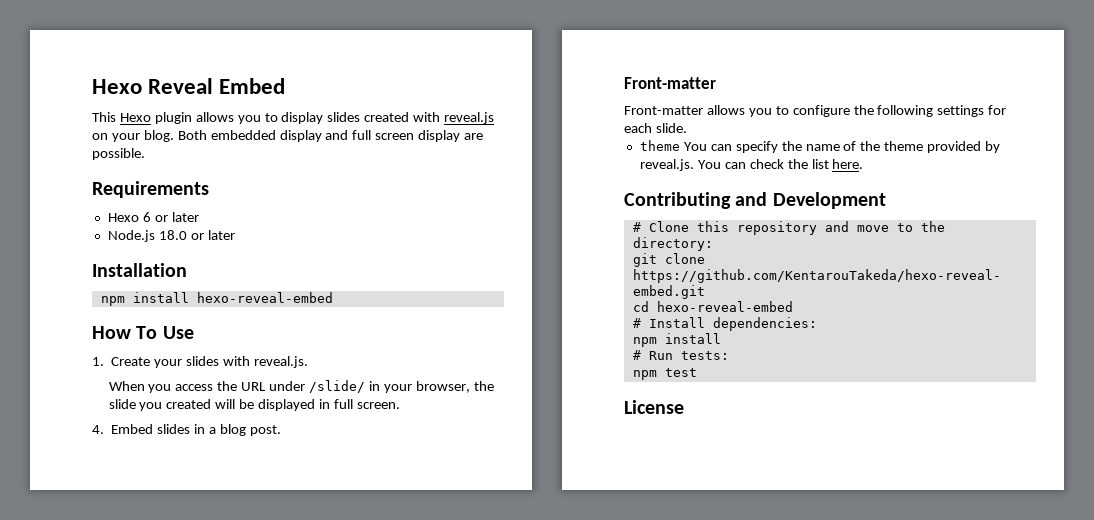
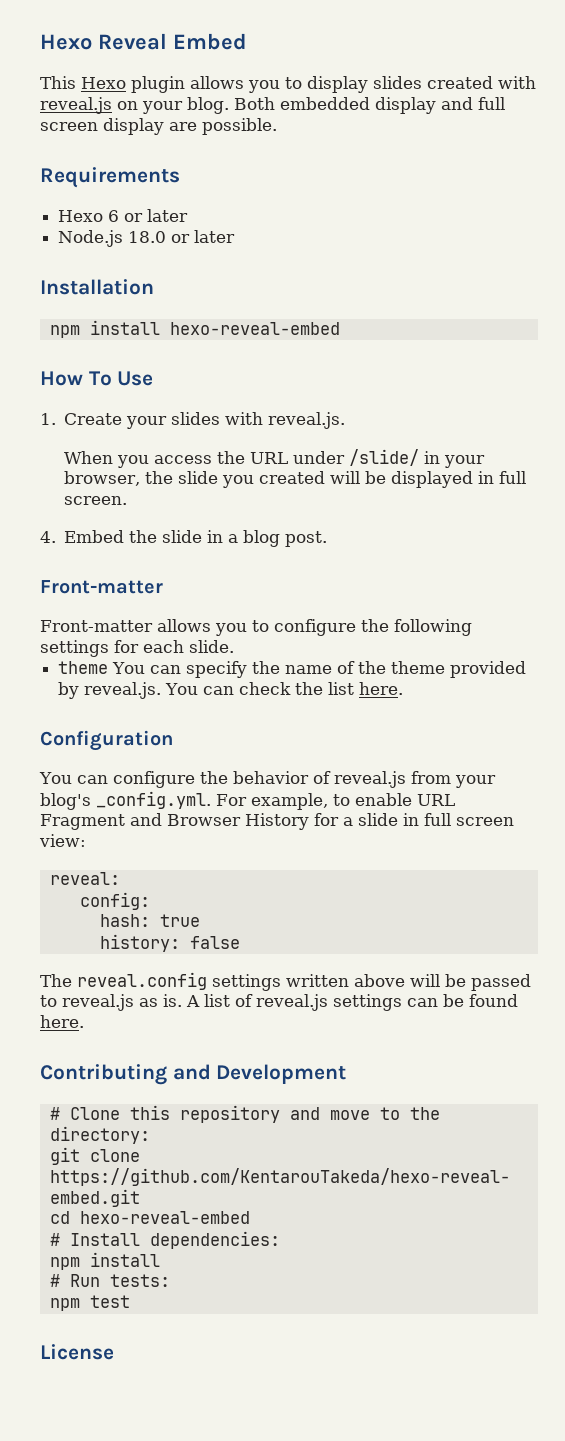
[157,424,191,434] slides -> [129,530,203,543] the slide
(864, 164) none -> [40,730,173,751] [39,771,496,788] [40,791,455,810] [40,813,514,830] [39,834,86,847] [49,872,120,885] [79,892,150,910] [99,914,200,927] [99,934,240,952] [40,972,531,991] [40,994,518,1011] [40,1015,84,1028] // Configuration // You can configure the behavior of reveal.js from your blog's _config.yml. For example, to enable URL Fragment and Browser History for a slide in full screen view: // reveal: // config: // hash: true // history: false // The reveal.config settings written above will be passed to reveal.js as is. A list of reveal.js settings can be found here.

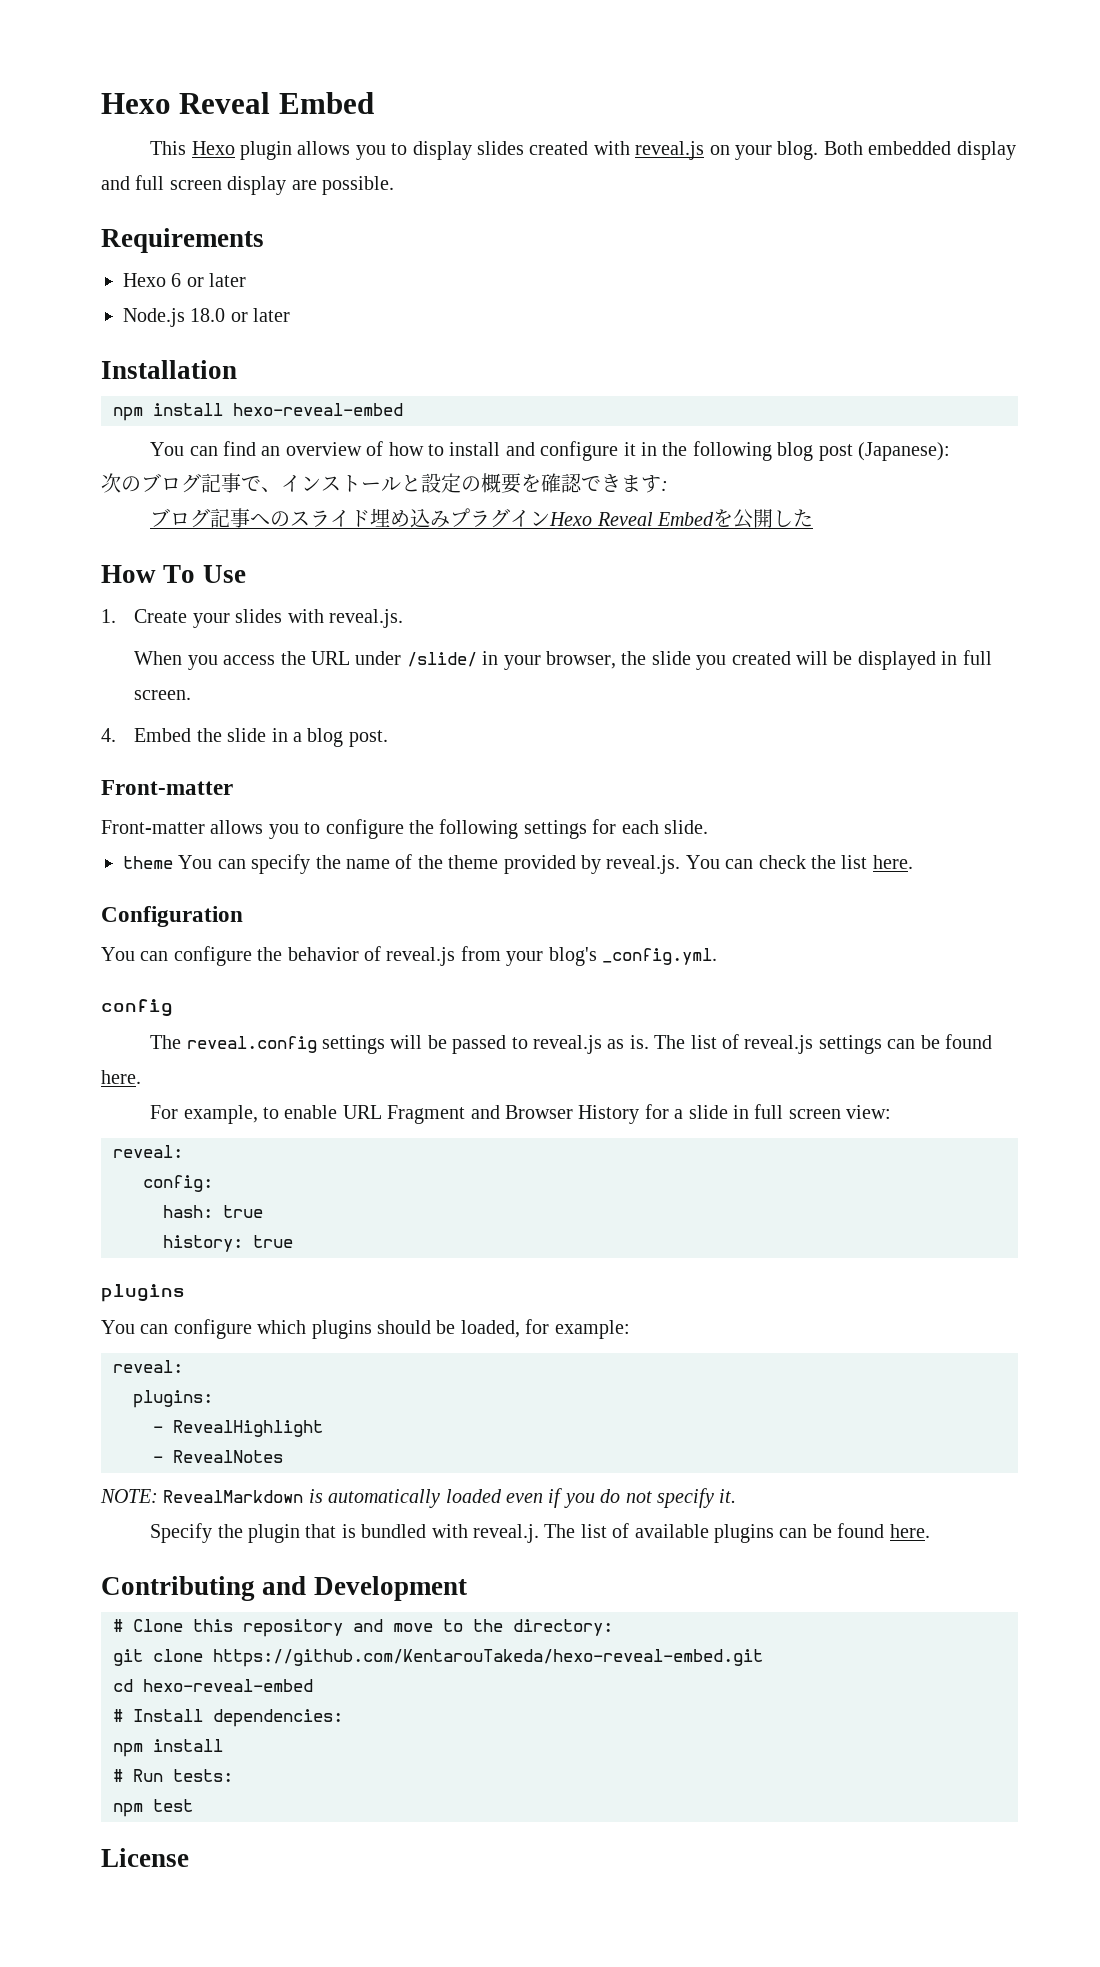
(340, 328) none -> [150,441,951,461] [101,473,668,494] [150,508,814,529] // You can find an overview of how to install and configure it in the following blog post (Japanese): // 次のブログ記事で、インストールと設定の概要を確認できます: // ブログ記事へのスライド埋め込みプラグインHexo Reveal Embedを公開した
(211, 800) none -> [101,999,173,1017] [150,1034,993,1054] [101,1070,141,1084] // config // The reveal.config settings will be passed to reveal.js as is. The list of reveal.js settings can be found here. //
[189,936,240,949] [40,972,531,991] [40,994,402,1011] false // The reveal.config settings written above will be passed to reveal.js as is. A list of reveal.js settings -> [253,1235,293,1248] [101,1284,185,1302] [101,1319,630,1339] [113,1360,183,1373] [133,1390,213,1408] [153,1420,323,1437] [153,1450,283,1463] [100,1488,737,1508] [150,1523,775,1543] true // plugins // You can configure which plugins should be loaded, for example: // reveal: // plugins: // - RevealHighlight // - RevealNotes // NOTE: RevealMarkdown is automatically loaded even if you do not specify it. // Specify the plugin that is bundled with reveal.j. The list of available plugins

